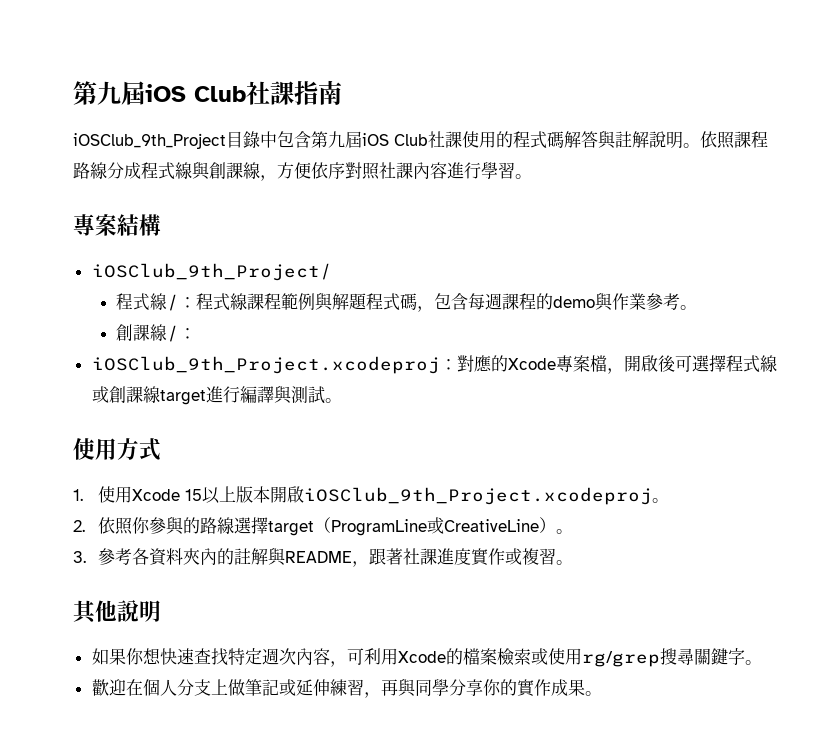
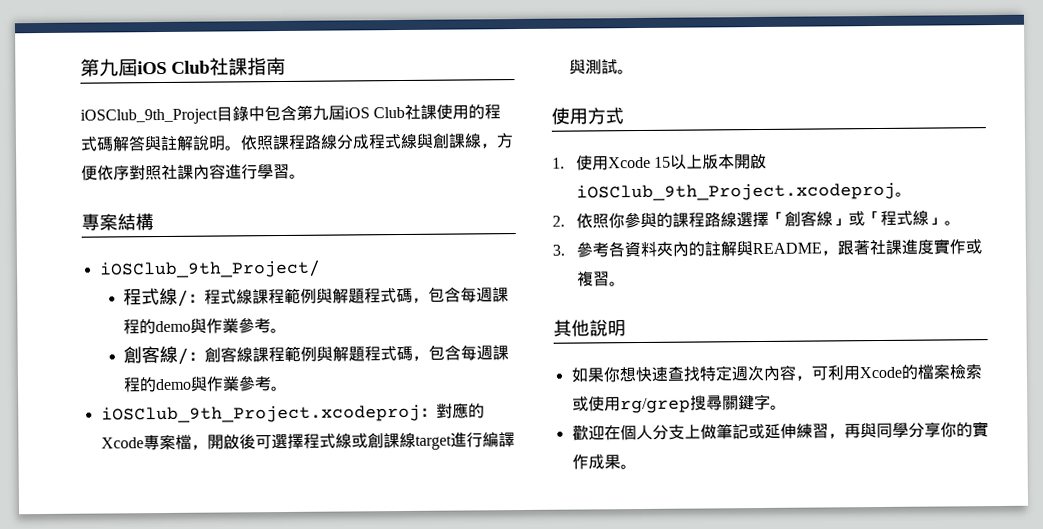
[133,324,197,342] 課線/： -> [141,344,510,365] [123,375,289,393] 客線/：創客線課程範例與解題程式碼，包含每週課程的demo與作業參考。
(200, 525) none -> [671,212,705,228] 課程
[267,517,556,536] target（ProgramLine或CreativeLine） -> [767,210,945,227] 「創客線」或「程式線」

